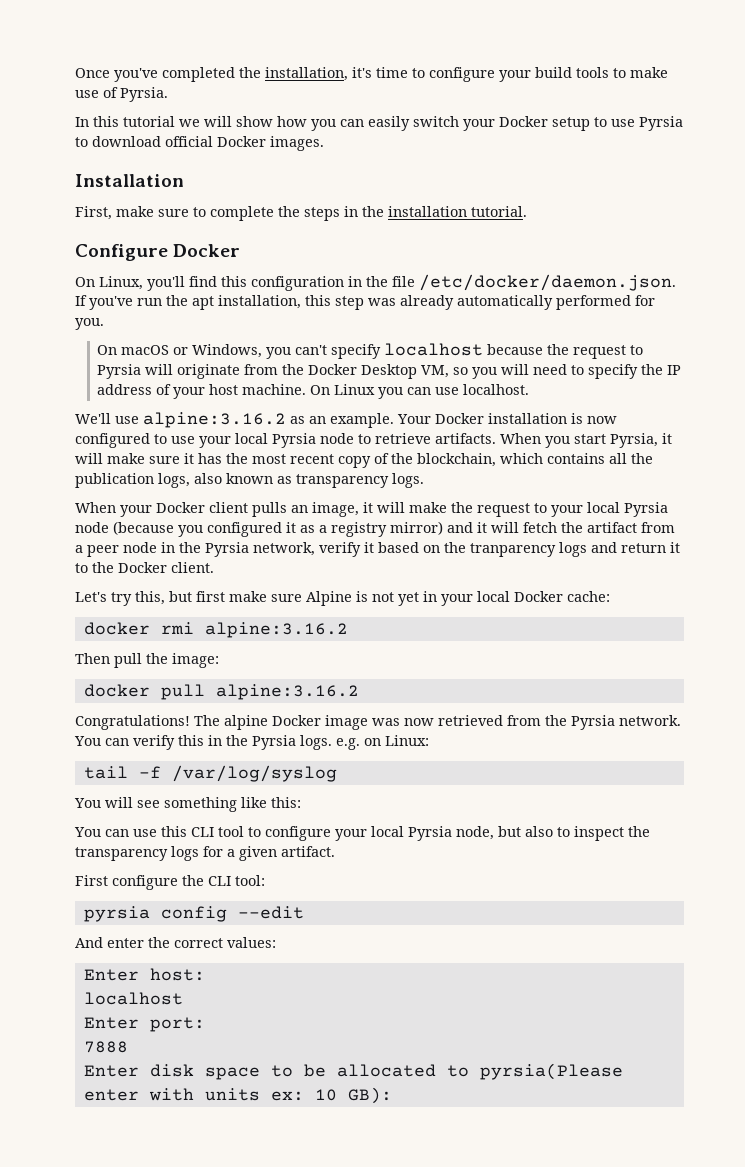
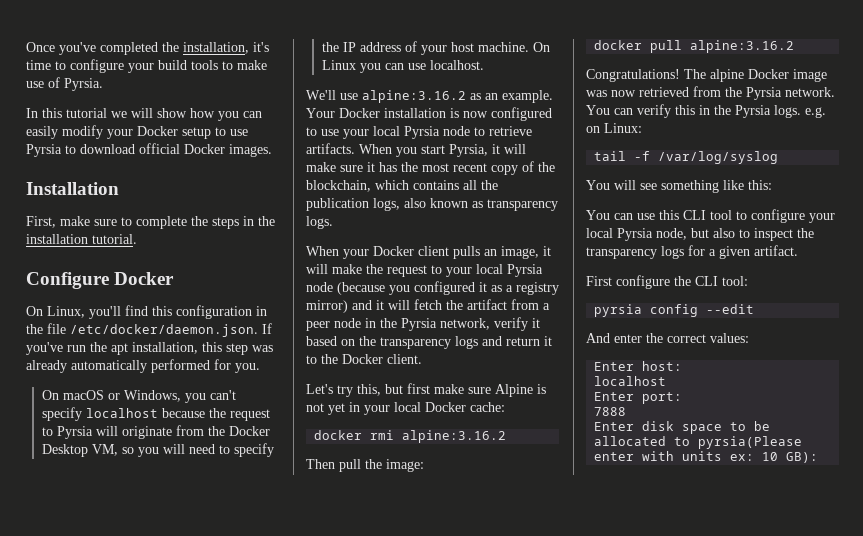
[413,116,459,127] switch -> [62,125,103,139] modify
[470,543,556,557] tranparency -> [380,337,451,349] transparency

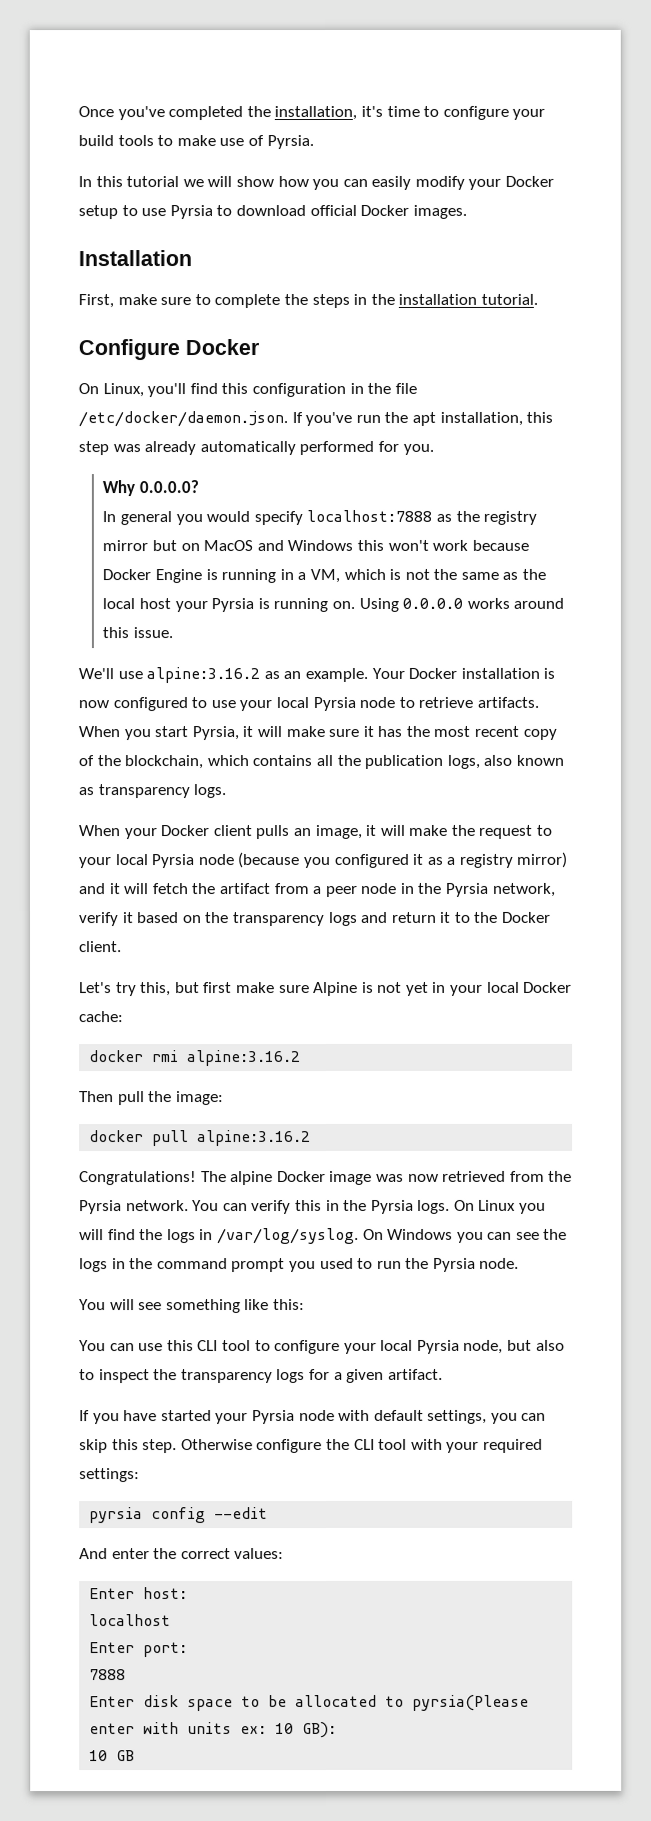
[41,390,236,403] [41,407,270,421] [41,425,270,439] [41,443,274,457] [321,41,550,55] [321,60,484,73] On macOS or Windows, you can't specify localhost because the request to Pyrsia will originate from the Docker Desktop VM, so you will need to specify the IP address of your host machine. On Linux you can use localhost. -> [102,480,199,497] [102,509,538,526] [102,539,529,552] [102,568,547,584] [102,597,565,613] [102,627,173,639] Why 0.0.0.0? // In general you would specify localhost:7888 as the registry mirror but on MacOS and Windows this won't work because Docker Engine is running in a VM, which is not the same as the local host your Pyrsia is running on. Using 0.0.0.0 works around this issue.
[805,107,826,118] [586,123,642,133] [594,151,779,164] e.g. on Linux: // tail -f /var/log/syslog -> [453,1199,547,1214] [79,1227,568,1245] [79,1257,520,1273] On Linux you will find the logs in /var/log/syslog. On Windows you can see the logs in the command prompt you used to run the Pyrsia node.
[586,275,748,289] First configure the CLI tool: -> [79,1409,547,1425] [79,1438,543,1454] [79,1468,140,1483] If you have started your Pyrsia node with default settings, you can skip this step. Otherwise configure the CLI tool with your required settings:
(819, 457) none -> [89,1750,136,1762] // 10 GB

